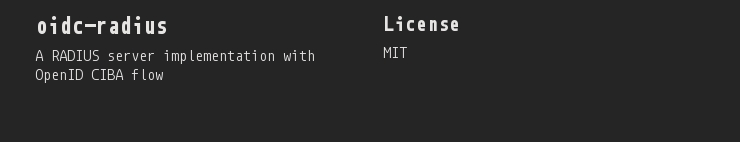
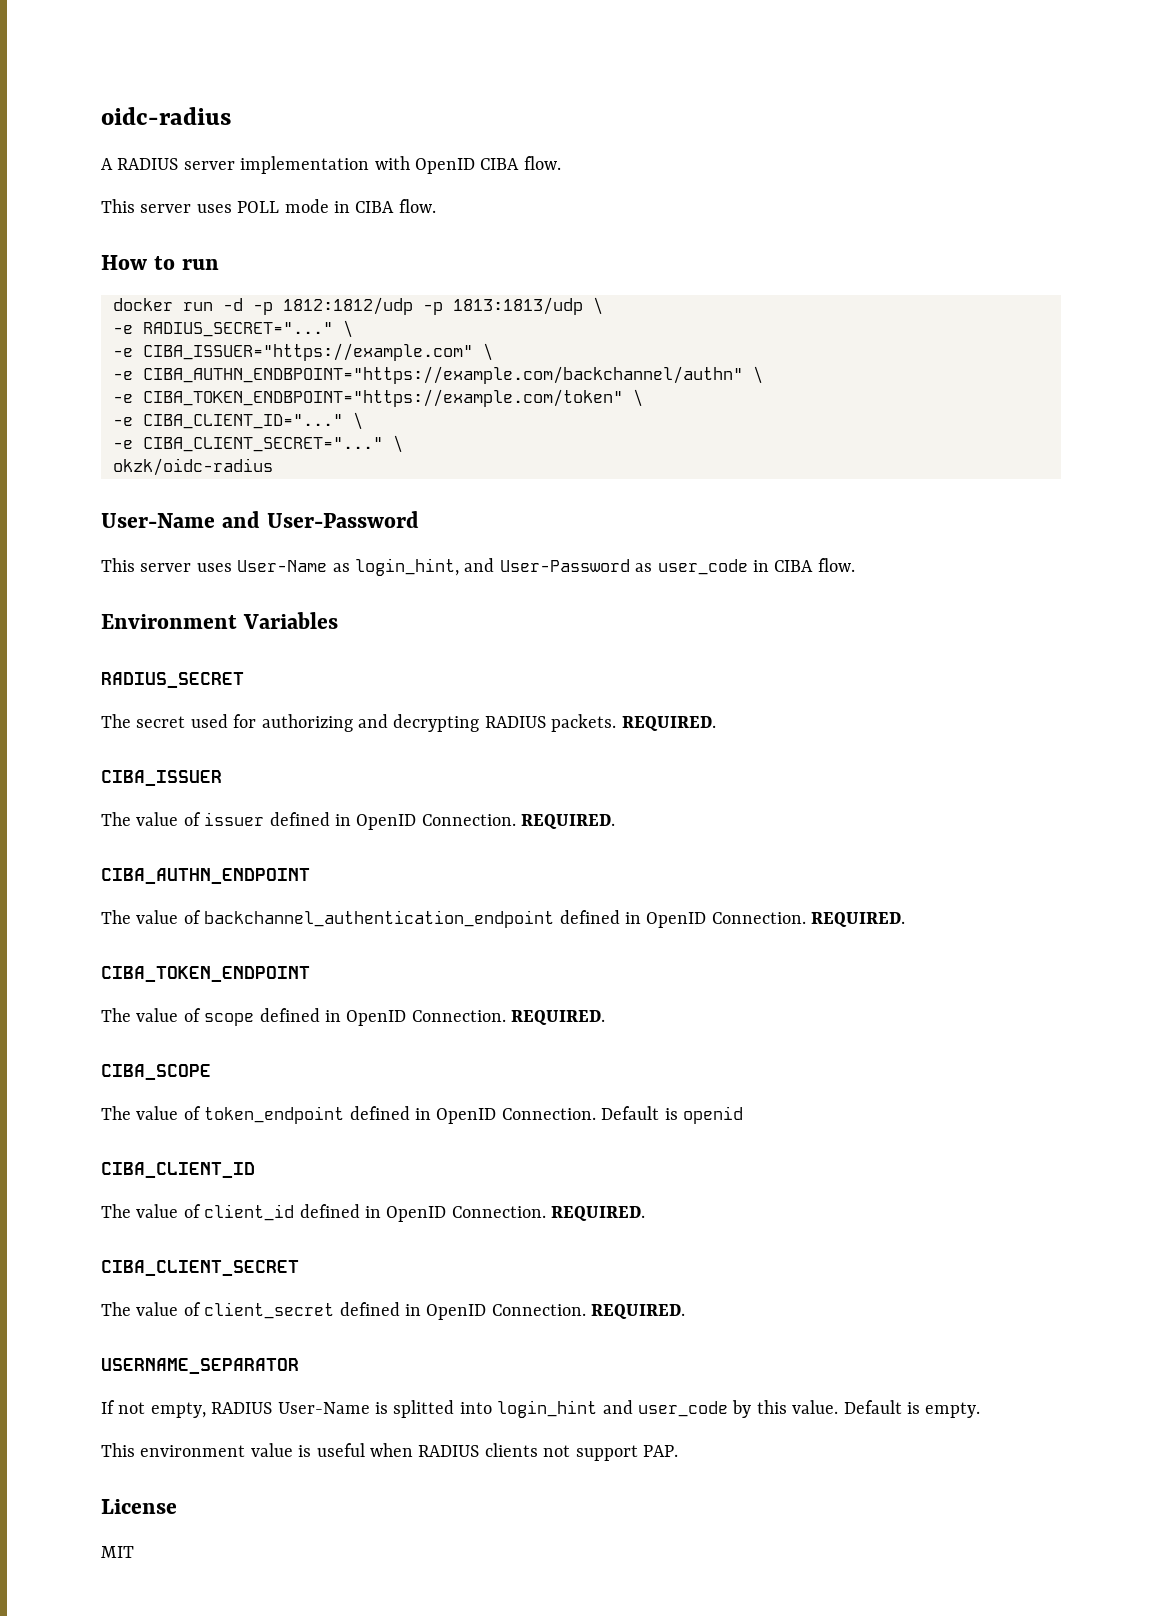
[131,69,163,80] flow -> [523,156,561,170] [101,199,436,213] [101,255,219,270] [113,297,603,315] [113,320,353,338] [113,343,493,361] [113,366,763,384] [113,389,643,407] [113,412,363,430] [113,435,403,453] [113,458,273,476] [101,511,419,528] [101,558,855,576] [101,612,338,629] [101,672,244,688] [101,714,716,732] [101,770,222,786] [101,812,616,830] [101,868,310,884] [101,910,906,928] [101,966,310,982] [101,1008,606,1026] [101,1064,211,1080] [101,1106,743,1124] [101,1162,255,1178] [101,1204,646,1222] [101,1260,299,1276] [101,1302,686,1320] [101,1358,299,1374] [101,1400,981,1418] [101,1443,678,1461] flow. // This server uses POLL mode in CIBA flow. // How to run // docker run -d -p 1812:1812/udp -p 1813:1813/udp \ // -e RADIUS_SECRET="..." \ // -e CIBA_ISSUER="https://example.com" \ // -e CIBA_AUTHN_ENDBPOINT="https://example.com/backchannel/authn" \ // -e CIBA_TOKEN_ENDBPOINT="https://example.com/token" \ // -e CIBA_CLIENT_ID="..." \ // -e CIBA_CLIENT_SECRET="..." \ // okzk/oidc-radius // User-Name and User-Password // This server uses User-Name as login_hint, and User-Password as user_code in CIBA flow. // Environment Variables // RADIUS_SECRET // The secret used for authorizing and decrypting RADIUS packets. REQUIRED. // CIBA_ISSUER // The value of issuer defined in OpenID Connection. REQUIRED. // CIBA_AUTHN_ENDPOINT // The value of backchannel_authentication_endpoint defined in OpenID Connection. REQUIRED. // CIBA_TOKEN_ENDPOINT // The value of scope defined in OpenID Connection. REQUIRED. // CIBA_SCOPE // The value of token_endpoint defined in OpenID Connection. Default is openid // CIBA_CLIENT_ID // The value of client_id defined in OpenID Connection. REQUIRED. // CIBA_CLIENT_SECRET // The value of client_secret defined in OpenID Connection. REQUIRED. // USERNAME_SEPARATOR // If not empty, RADIUS User-Name is splitted into login_hint and user_code by this value. Default is empty. // This environment value is useful when RADIUS clients not support PAP.

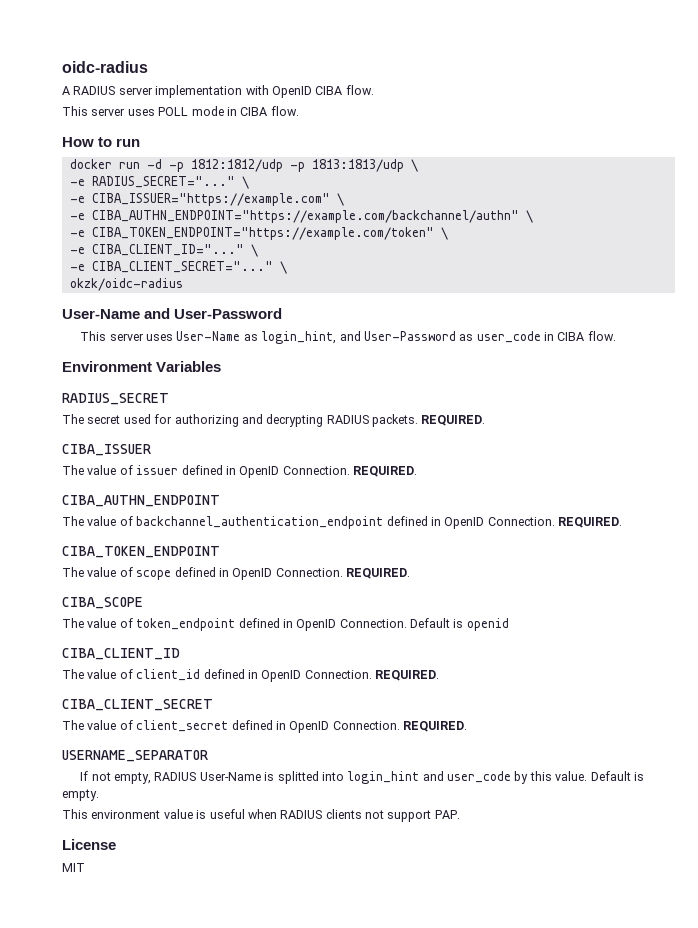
[143,366,763,384] [113,389,623,407] CIBA_AUTHN_ENDBPOINT="https://example.com/backchannel/authn" \ // -e CIBA_TOKEN_ENDBPOINT="https://example.com/token" -> [91,210,533,223] [69,227,434,240] CIBA_AUTHN_ENDPOINT="https://example.com/backchannel/authn" \ // -e CIBA_TOKEN_ENDPOINT="https://example.com/token"

